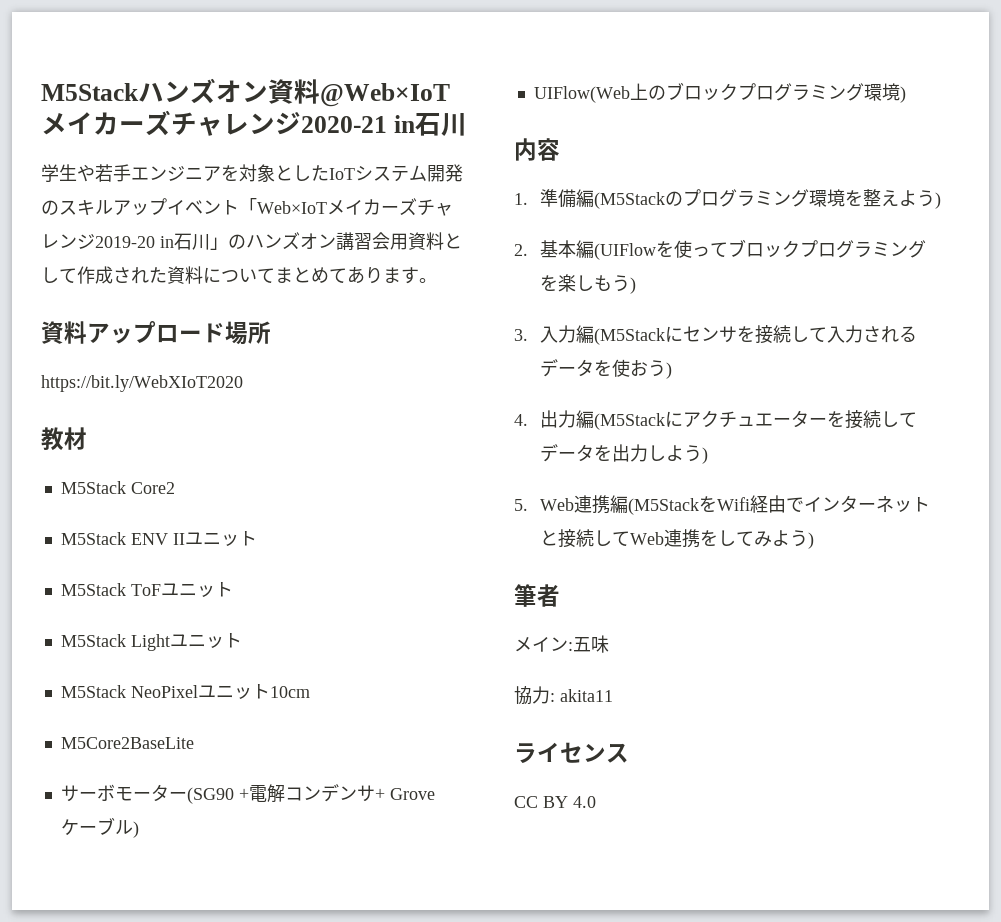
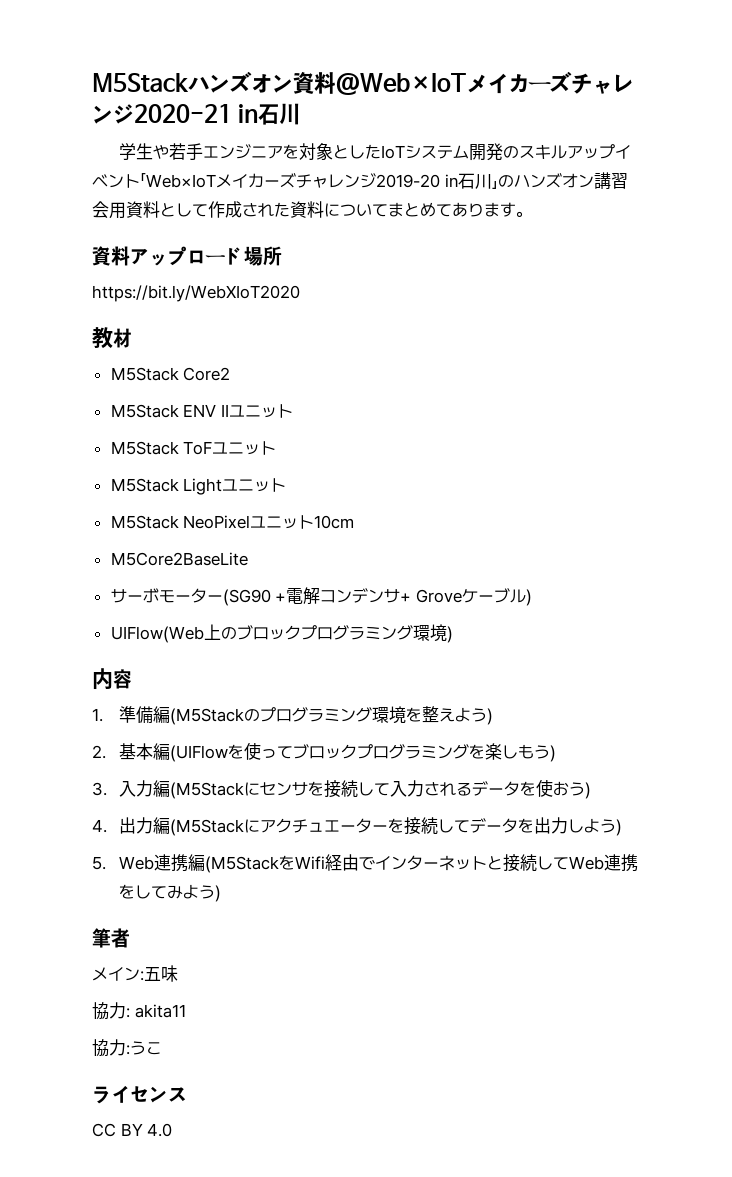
(613, 695) none -> [92,1039,162,1057] // 協力:うこ

